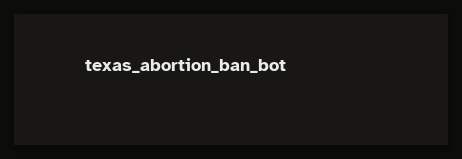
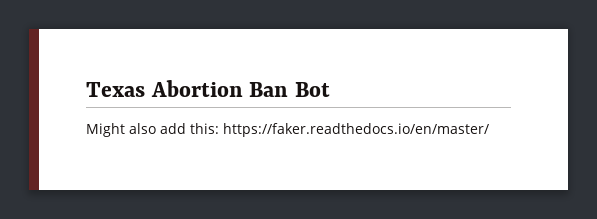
[85,58,286,73] texas_abortion_ban_bot -> [86,80,330,97] [86,123,489,137] Texas Abortion Ban Bot // Might also add this: https://faker.readthedocs.io/en/master/

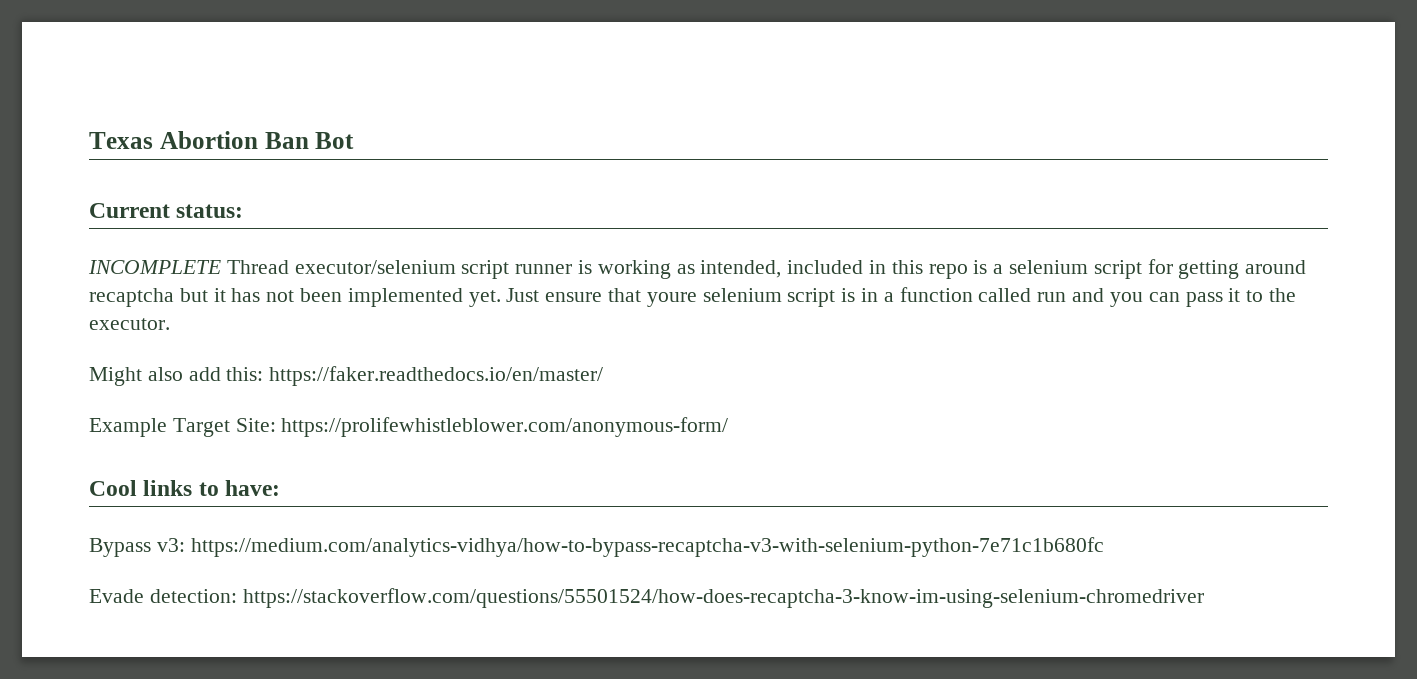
(330, 89) none -> [89,203,244,218] [88,259,1307,279] [89,287,1296,307] [89,318,170,330] // Current status: // INCOMPLETE Thread executor/selenium script runner is working as intended, included in this repo is a selenium script for getting around recaptcha but it has not been implemented yet. Just ensure that youre selenium script is in a function called run and you can pass it to the executor.
(489, 130) none -> [89,417,729,437] [89,480,281,496] [89,537,1104,557] [89,588,1204,608] // Example Target Site: https://prolifewhistleblower.com/anonymous-form/ // Cool links to have: // Bypass v3: https://medium.com/analytics-vidhya/how-to-bypass-recaptcha-v3-with-selenium-python-7e71c1b680fc // Evade detection: https://stackoverflow.com/questions/55501524/how-does-recaptcha-3-know-im-using-selenium-chromedriver

